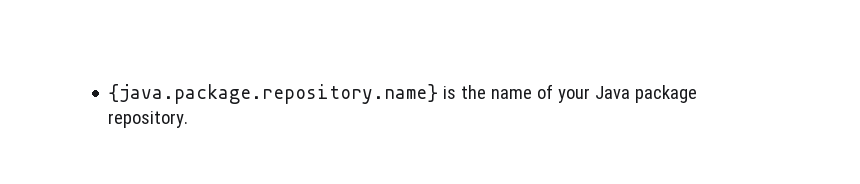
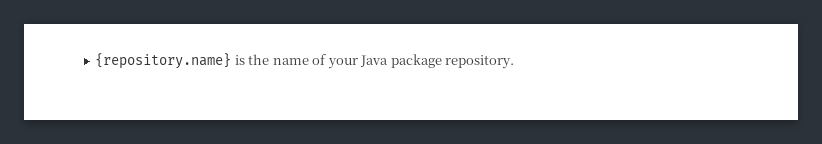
[108,84,439,104] {java.package.repository.name} -> [95,53,232,69] {repository.name}

